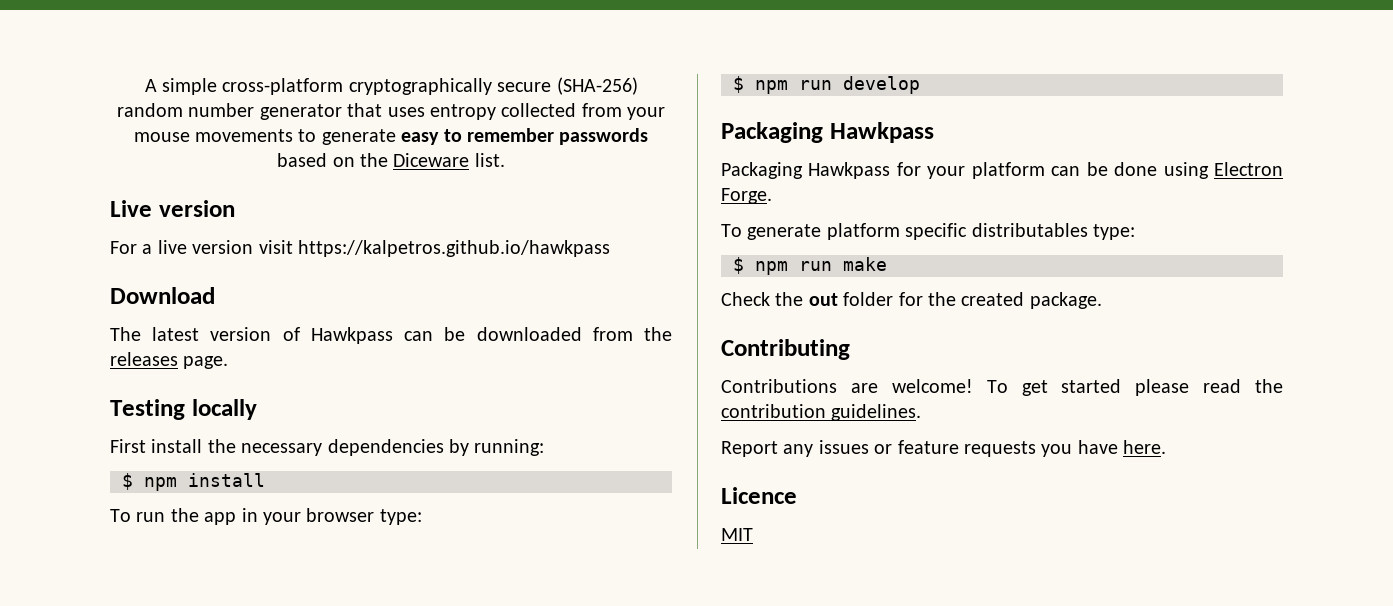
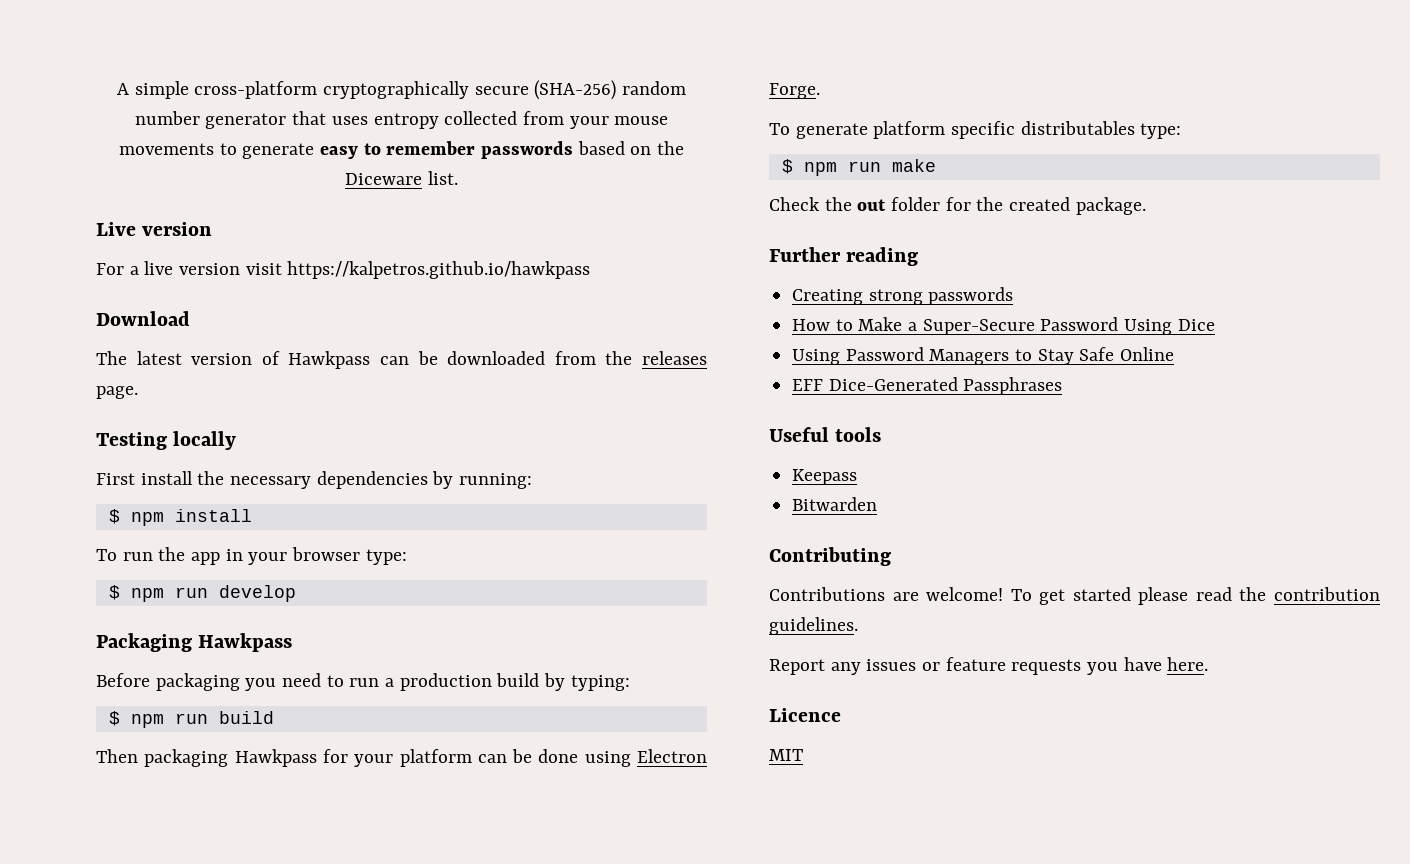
[721,162,803,179] Packaging -> [96,673,630,691] [108,711,274,728] [96,749,229,767] Before packaging you need to run a production build by typing: // $ npm run build // Then packaging
(1102, 300) none -> [769,247,919,266] [792,287,1014,305] [792,317,1215,335] [792,347,1175,365] [792,377,1063,395] [769,427,882,442] [792,469,858,485] [792,497,878,511] // Further reading // Creating strong passwords // How to Make a Super-Secure Password Using Dice // Using Password Managers to Stay Safe Online // EFF Dice-Generated Passphrases // Useful tools // Keepass // Bitwarden

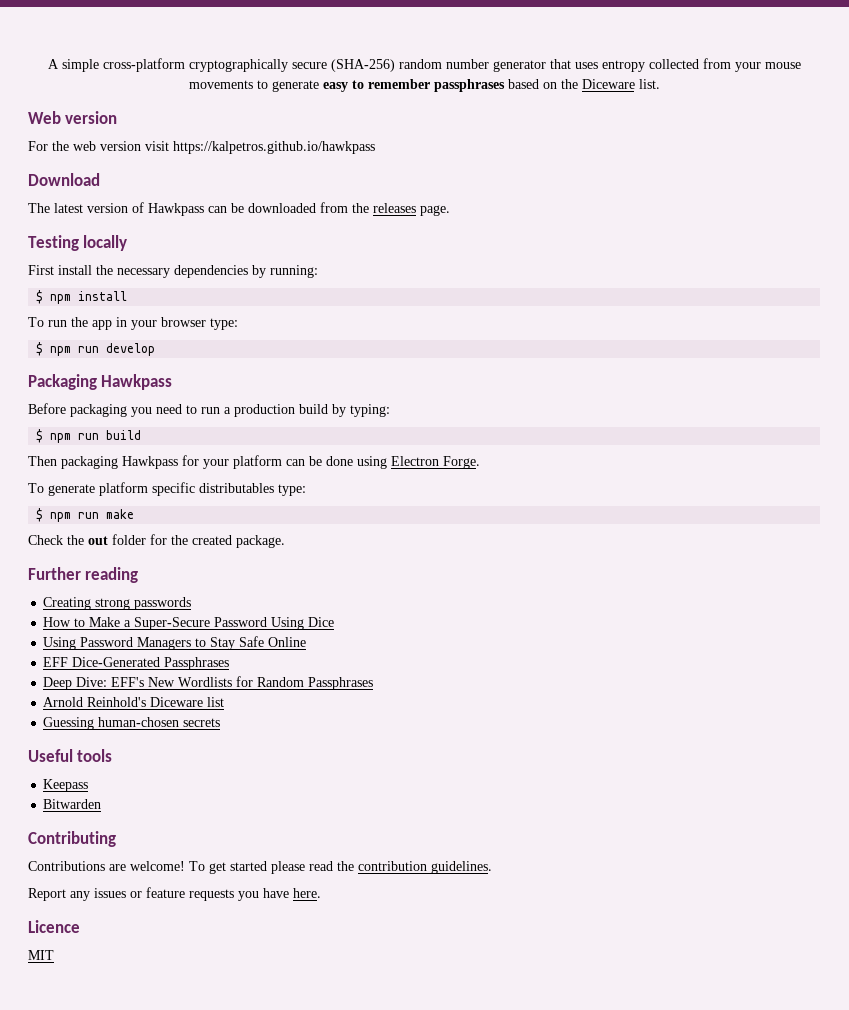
[481,141,574,159] passwords -> [433,79,505,92] passphrases
[96,222,136,236] Live -> [28,111,61,124] Web
[129,261,174,275] a live -> [52,141,96,151] the web
(1063, 386) none -> [43,676,374,690] [43,697,225,707] [43,717,221,730] // Deep Dive: EFF's New Wordlists for Random Passphrases // Arnold Reinhold's Diceware list // Guessing human-chosen secrets

